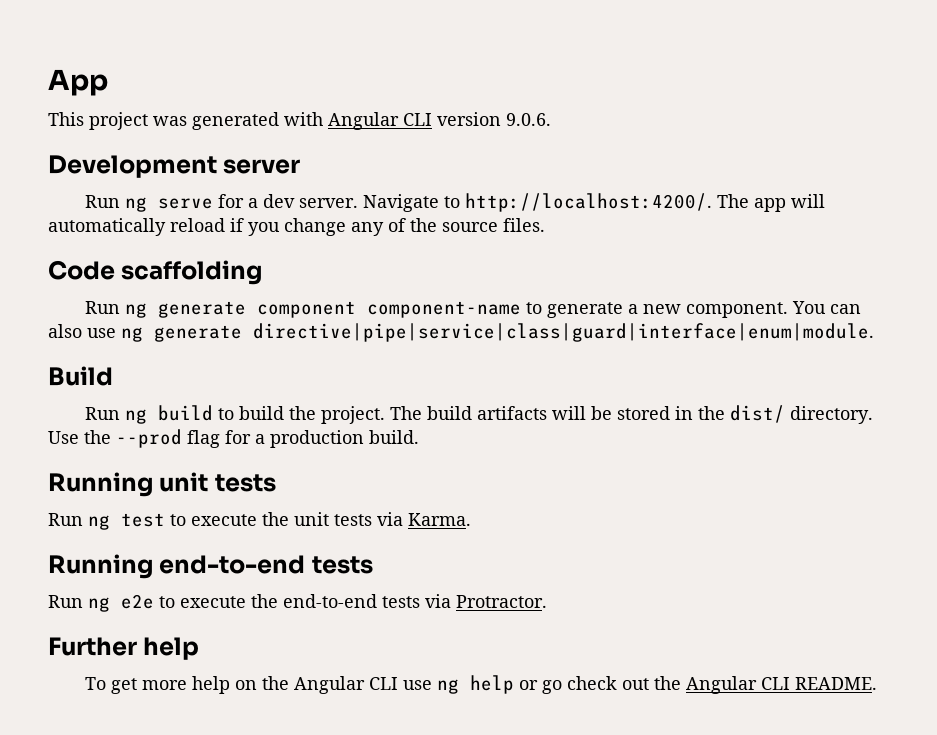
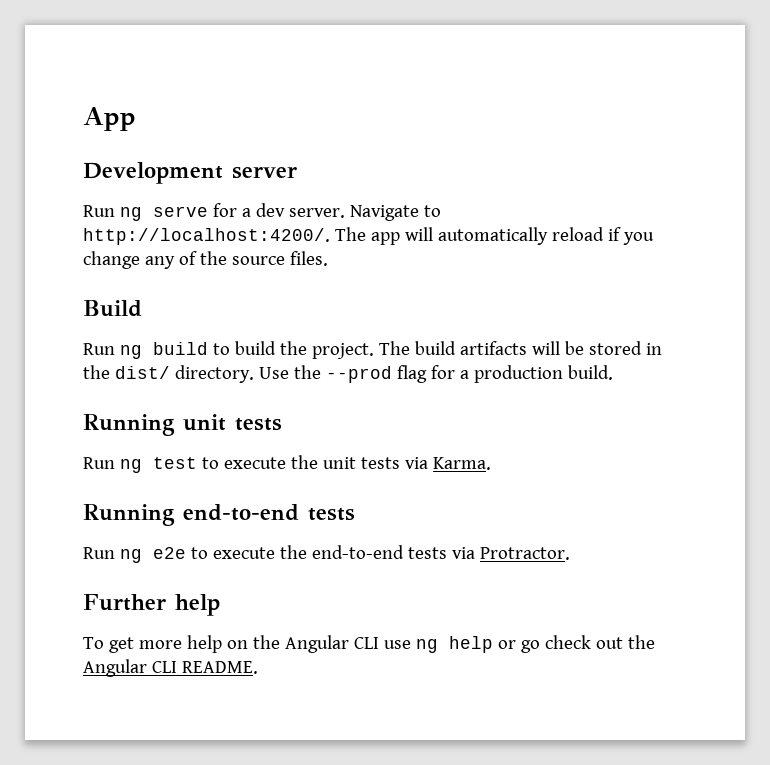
[48,112,551,130] // This project was generated with Angular CLI version 9.0.6. -> (136, 119) none
[48,260,263,285] [84,301,861,318] [48,323,874,342] // Code scaffolding // Run ng generate component component-name to generate a new component. You can also use ng generate directive|pipe|service|class|guard|interface|enum|module. -> (328, 258) none

